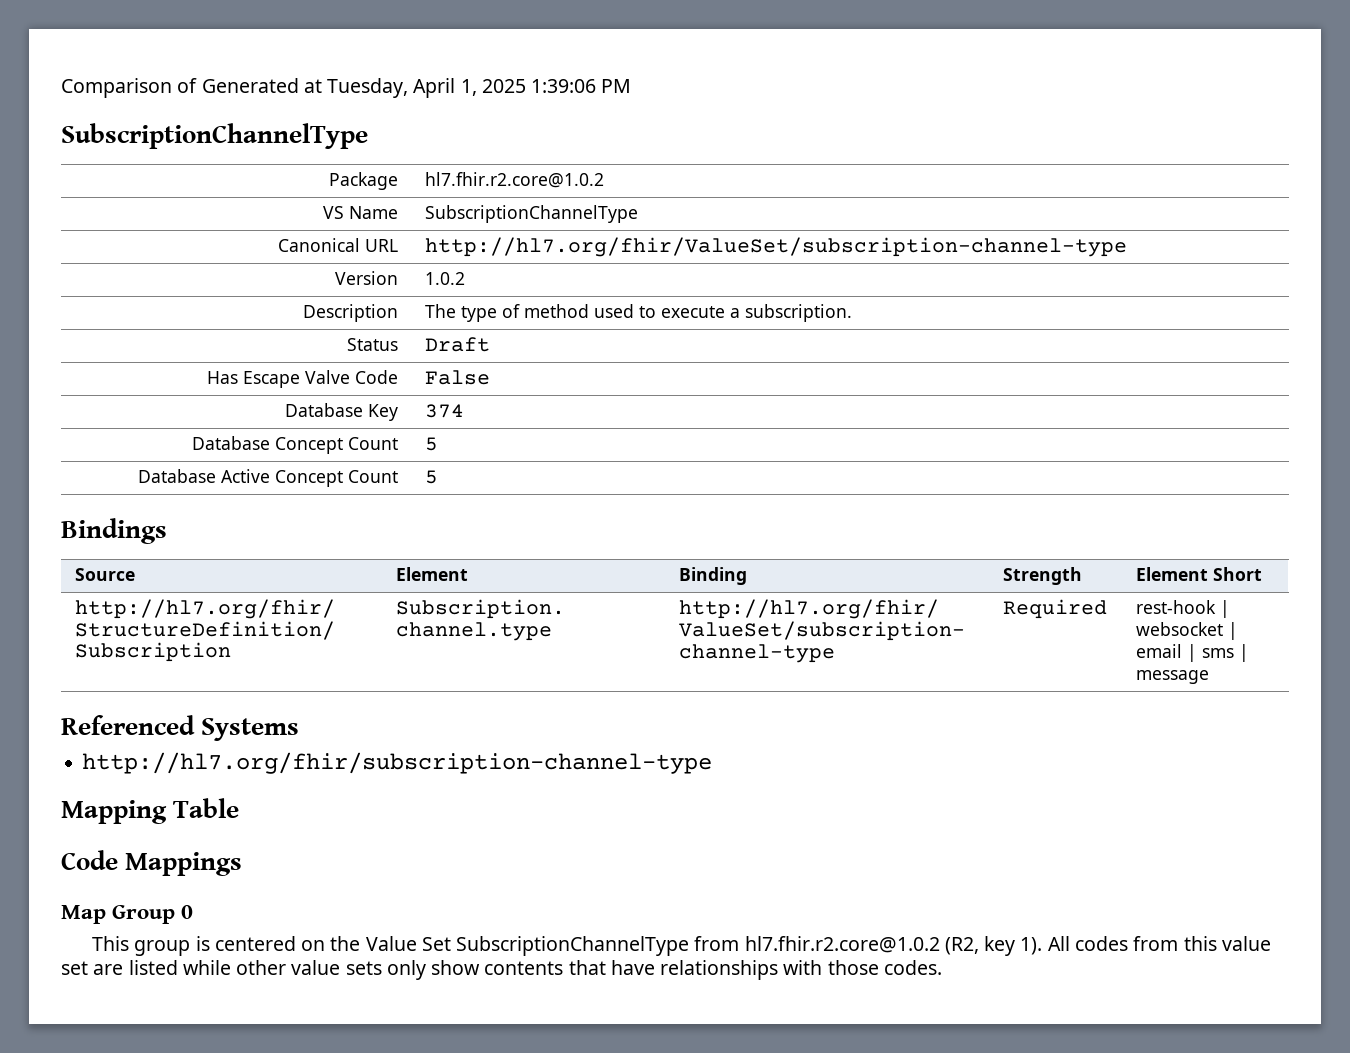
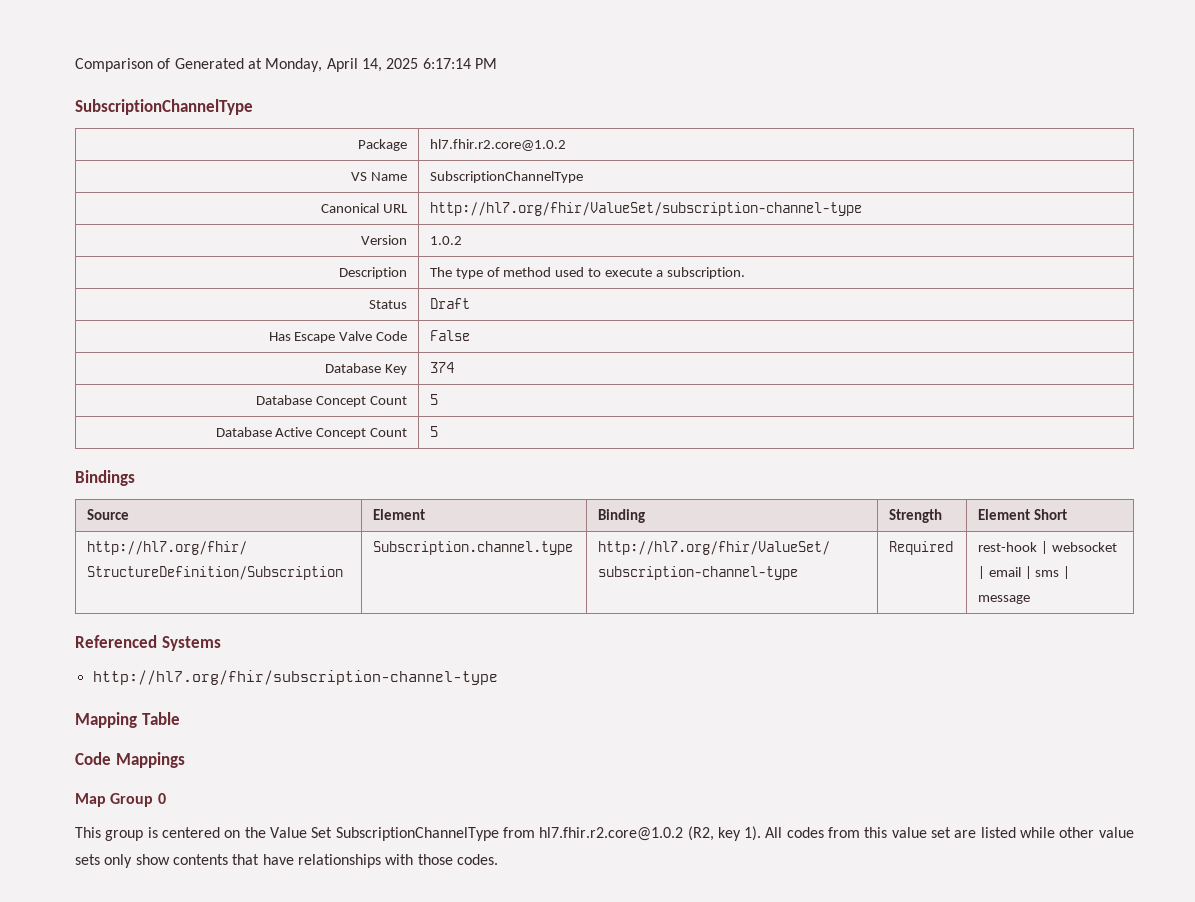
[327,78,597,98] Tuesday, April 1, 2025 1:39:06 -> [265,58,471,72] Monday, April 14, 2025 6:17:14

